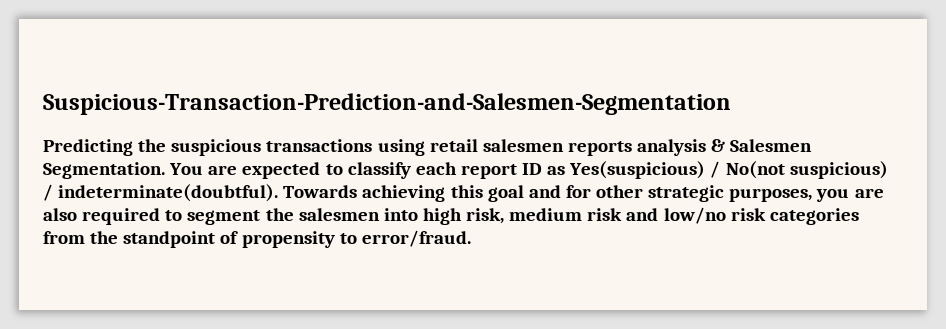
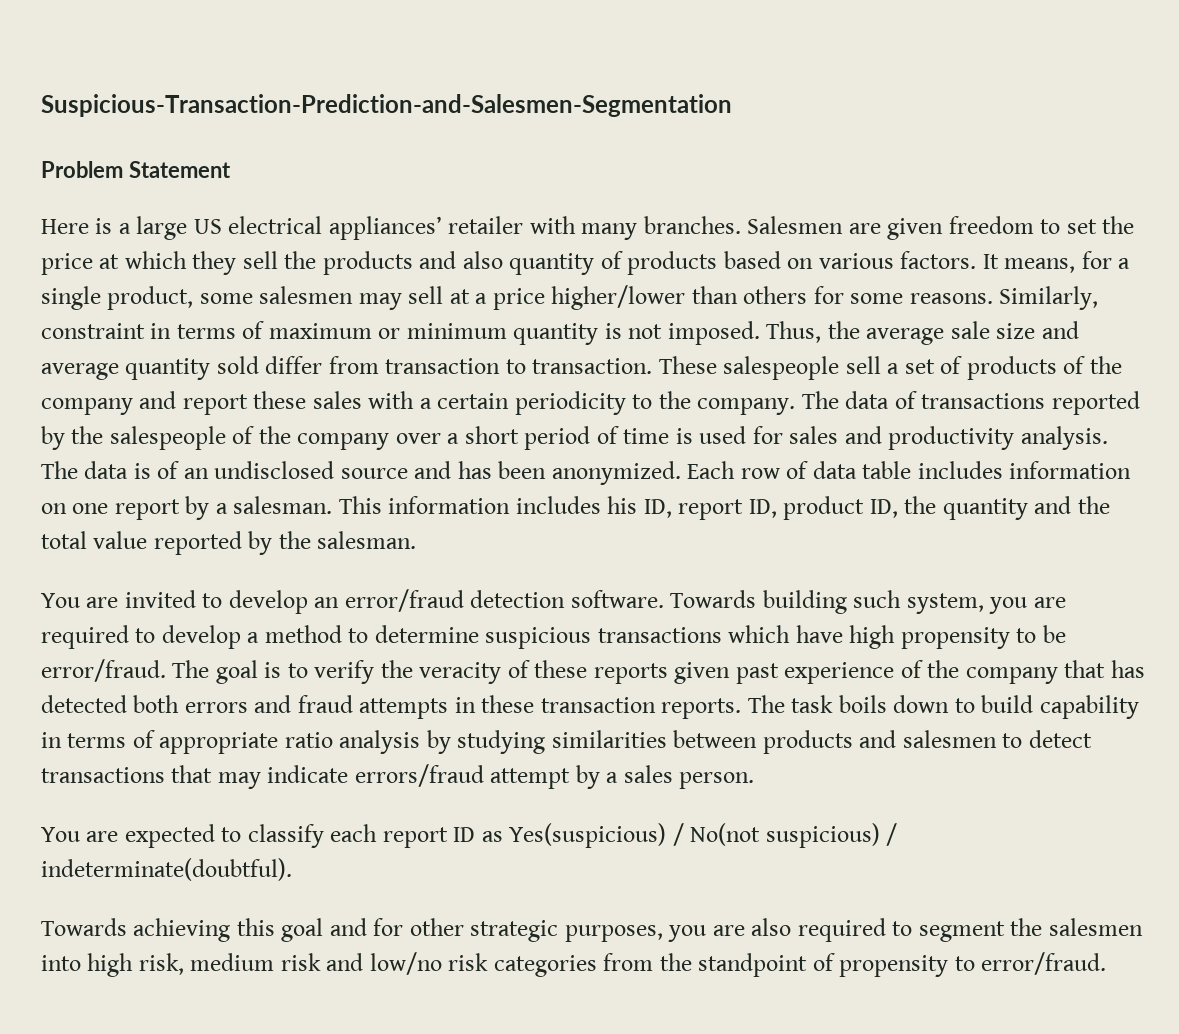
[43,139,813,156] [43,162,165,179] Predicting the suspicious transactions using retail salesmen reports analysis & Salesmen Segmentation. -> [41,161,231,178] [41,216,1135,240] [41,251,1131,275] [41,285,1099,310] [41,321,1079,345] [41,356,1122,380] [41,391,1140,415] [41,426,1108,450] [41,461,1132,485] [41,496,1110,520] [41,531,417,555] [41,589,1066,614] [41,625,1066,649] [41,659,1145,684] [41,695,1139,719] [41,730,1092,754] [41,764,755,789] Problem Statement // Here is a large US electrical appliances’ retailer with many branches. Salesmen are given freedom to set the price at which they sell the products and also quantity of products based on various factors. It means, for a single product, some salesmen may sell at a price higher/lower than others for some reasons. Similarly, constraint in terms of maximum or minimum quantity is not imposed. Thus, the average sale size and average quantity sold differ from transaction to transaction. These salespeople sell a set of products of the company and report these sales with a certain periodicity to the company. The data of transactions reported by the salespeople of the company over a short period of time is used for sales and productivity analysis. The data is of an undisclosed source and has been anonymized. Each row of data table includes information on one report by a salesman. This information includes his ID, report ID, product ID, the quantity and the total value reported by the salesman. // You are invited to develop an error/fraud detection software. Towards building such system, you are required to develop a method to determine suspicious transactions which have high propensity to be error/fraud. The goal is to verify the veracity of these reports given past experience of the company that has detected both errors and fraud attempts in these transaction reports. The task boils down to build capability in terms of appropriate ratio analysis by studying similarities between products and salesmen to detect transactions that may indicate errors/fraud attempt by a sales person. //
(279, 193) none -> (292, 869) //

